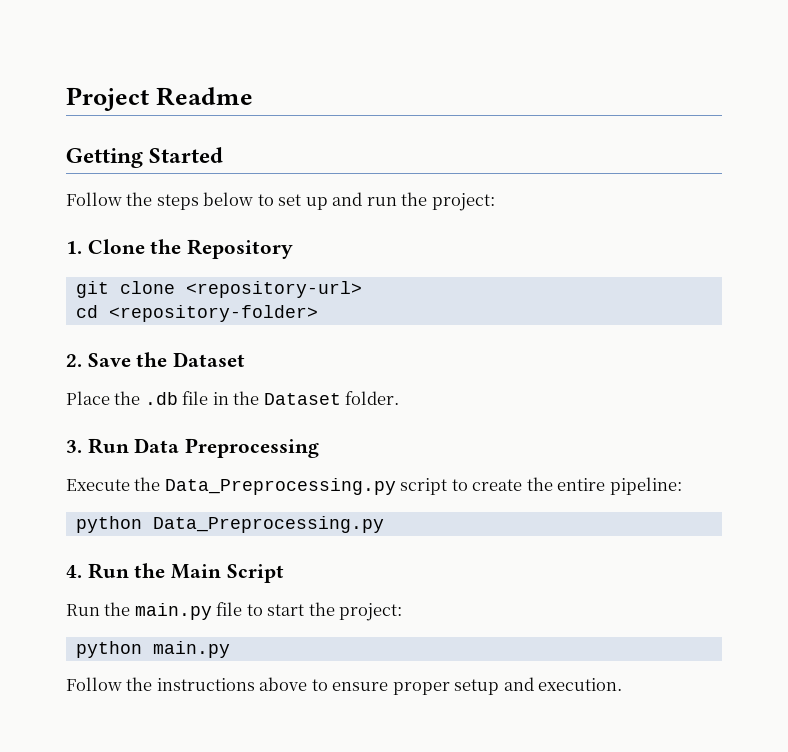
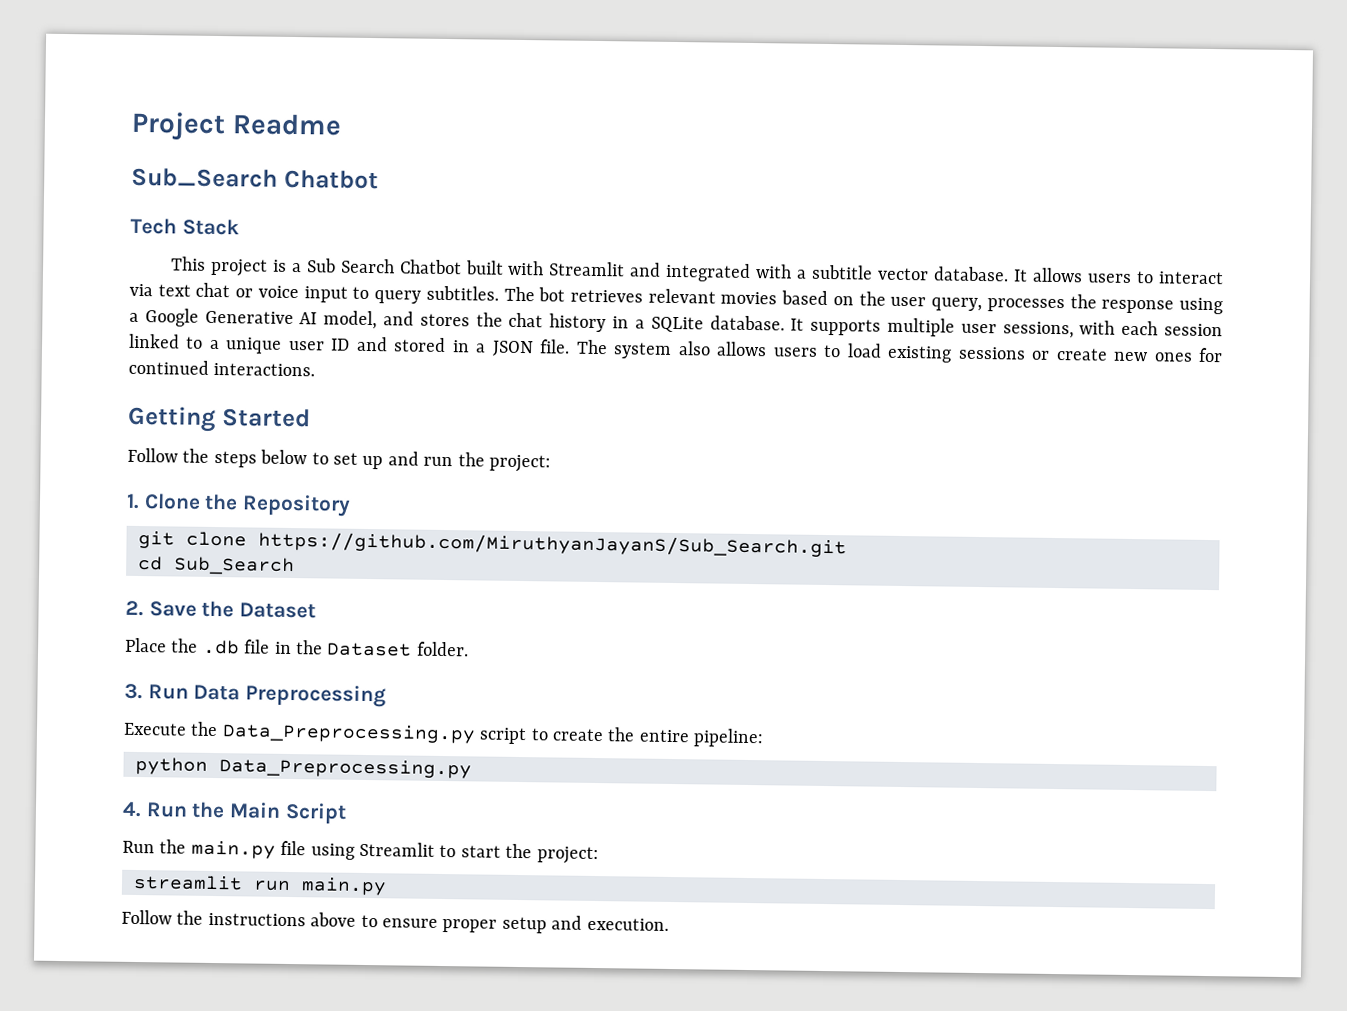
(254, 96) none -> [131,167,379,190] [130,217,240,236] [170,256,1225,285] [129,282,1224,315] [129,308,1224,339] [129,333,1224,363] [128,359,316,377] // Sub_Search Chatbot // Tech Stack // This project is a Sub Search Chatbot built with Streamlit and integrated with a subtitle vector database. It allows users to interact via text chat or voice input to query subtitles. The bot retrieves relevant movies based on the user query, processes the response using a Google Generative AI model, and stores the chat history in a SQLite database. It supports multiple user sessions, with each session linked to a unique user ID and stored in a JSON file. The system also allows users to load existing sessions or create new ones for continued interactions.
[185,281,362,298] <repository-url> -> [258,531,847,558] https://github.com/MiruthyanJayanS/Sub_Search.git
[108,305,318,322] <repository-folder> -> [174,556,295,576] Sub_Search
(243, 609) none -> [310,841,435,860] using Streamlit
[75,641,142,658] python -> [133,874,291,892] streamlit run

